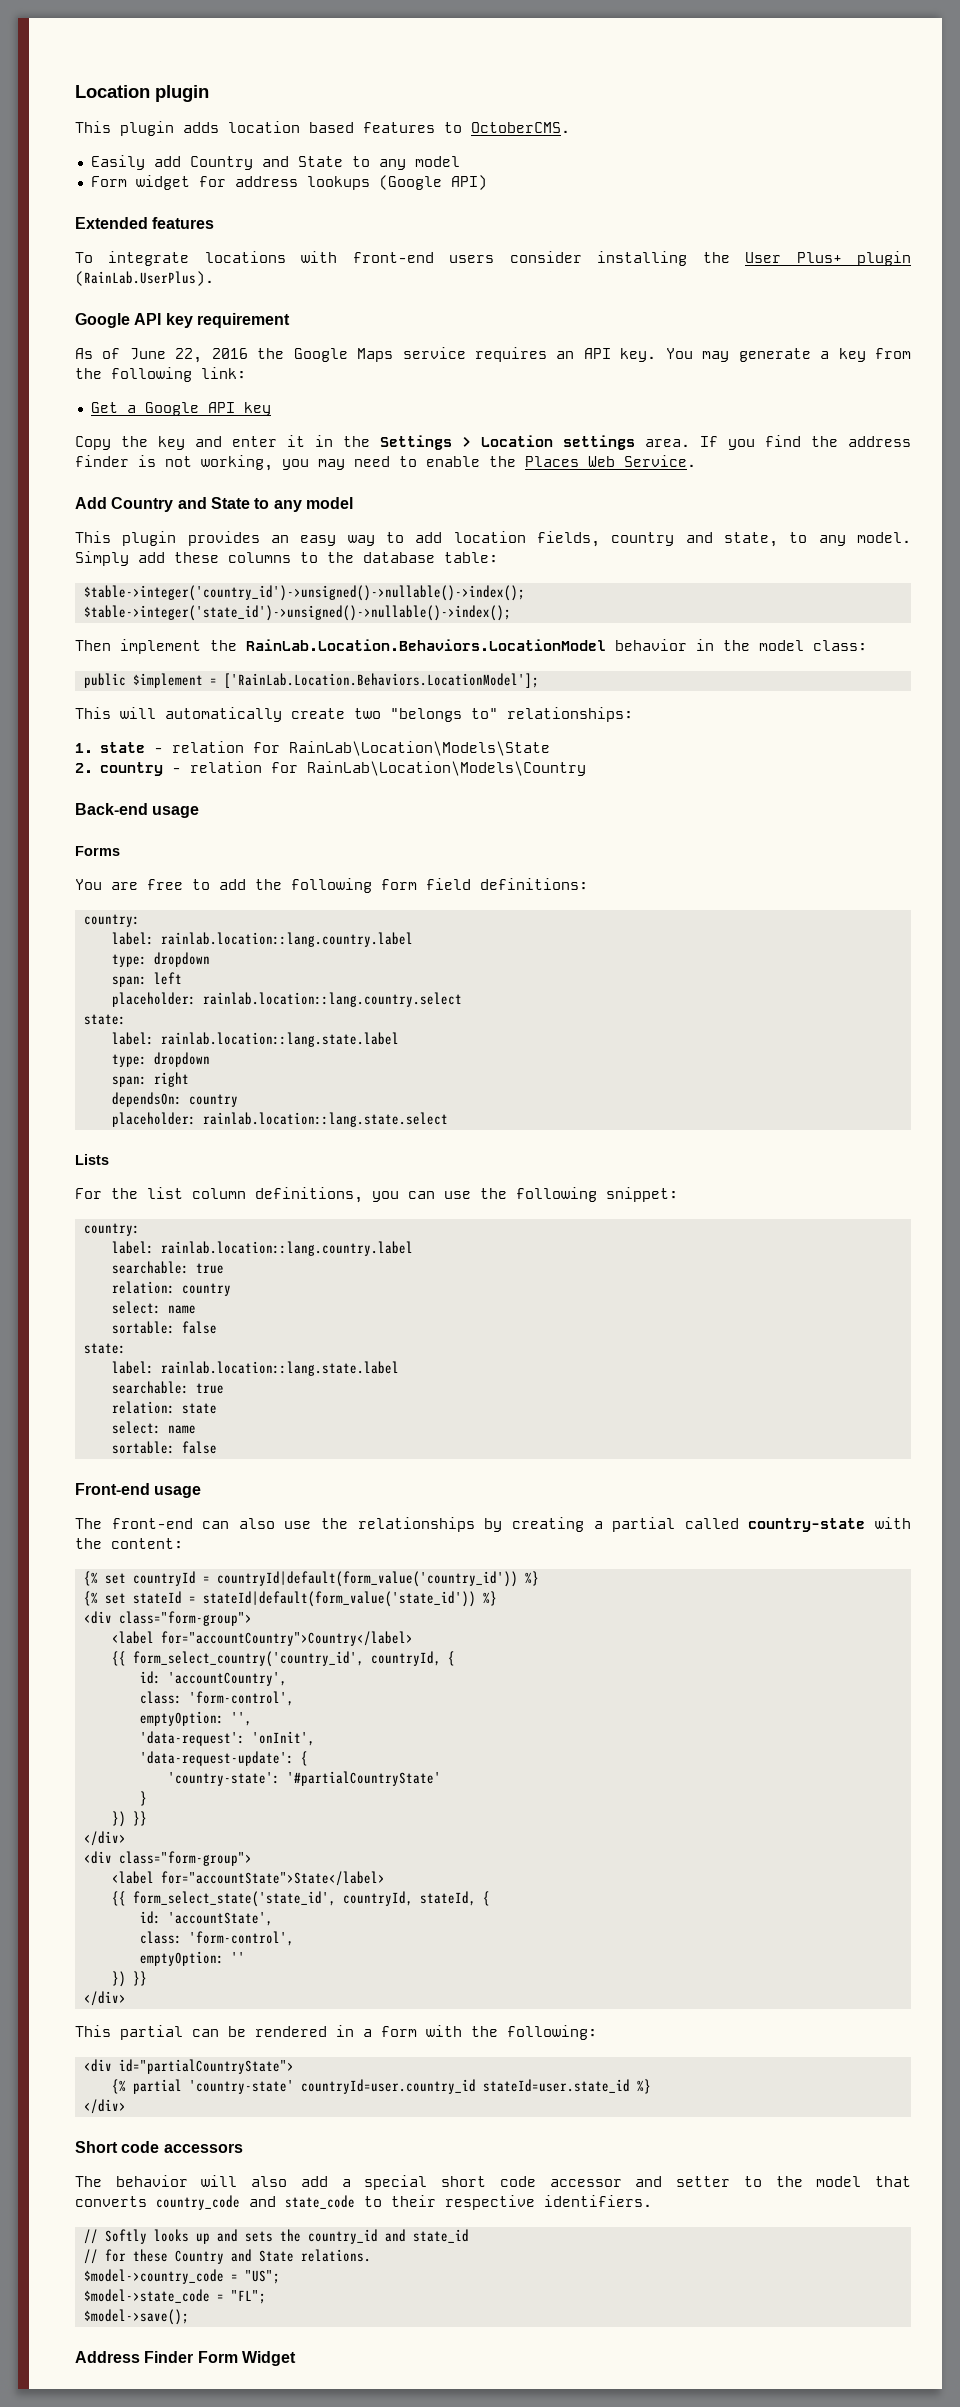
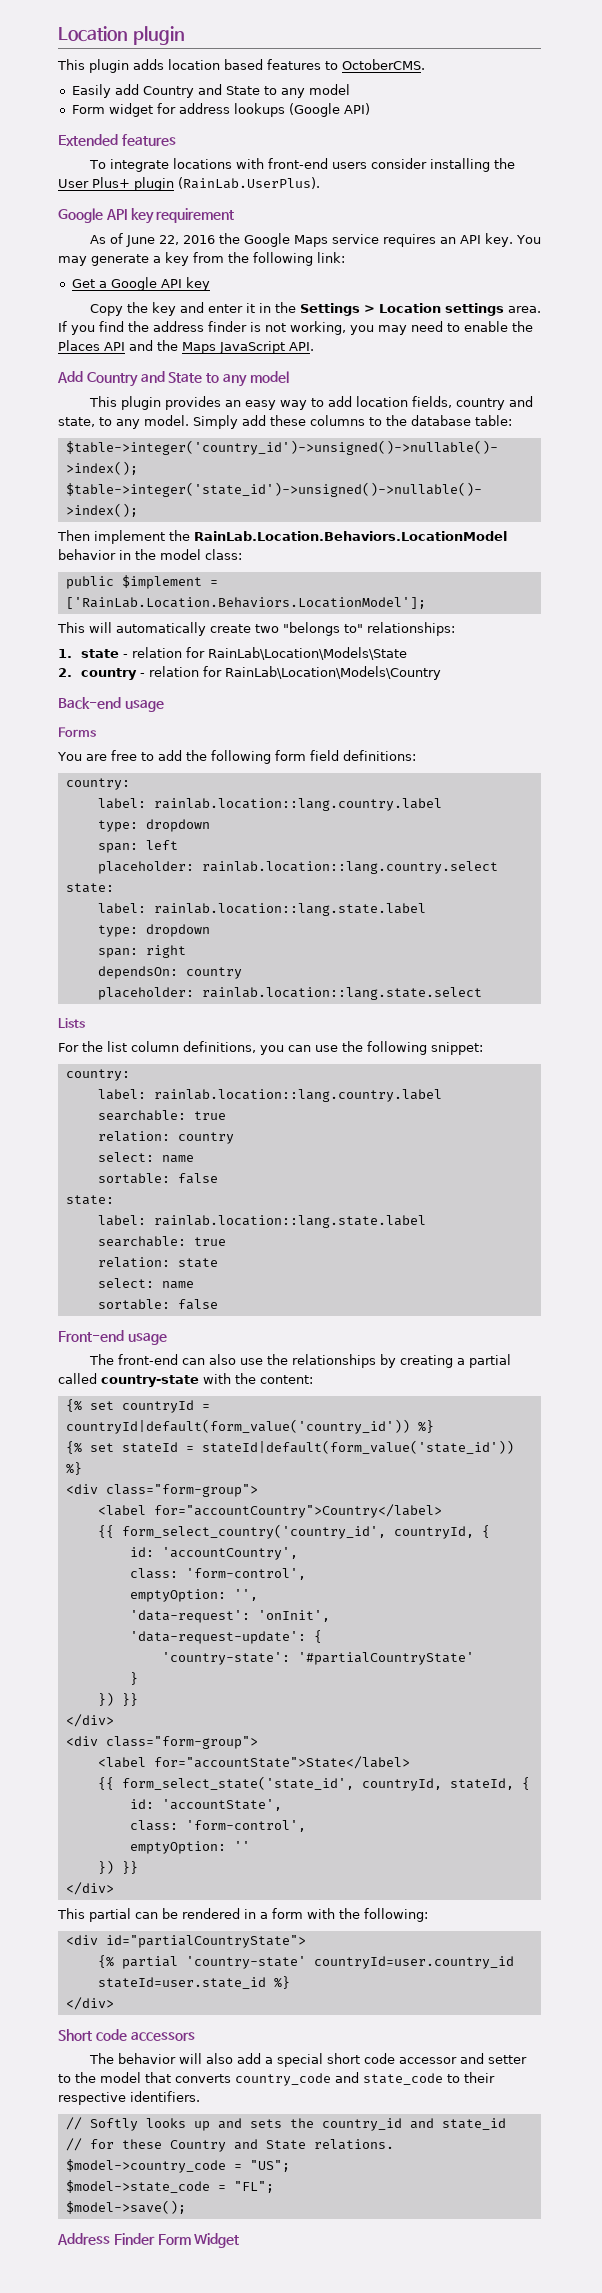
[588,455,696,467] Web Service. -> [104,340,314,354] API and the Maps JavaScript API.

